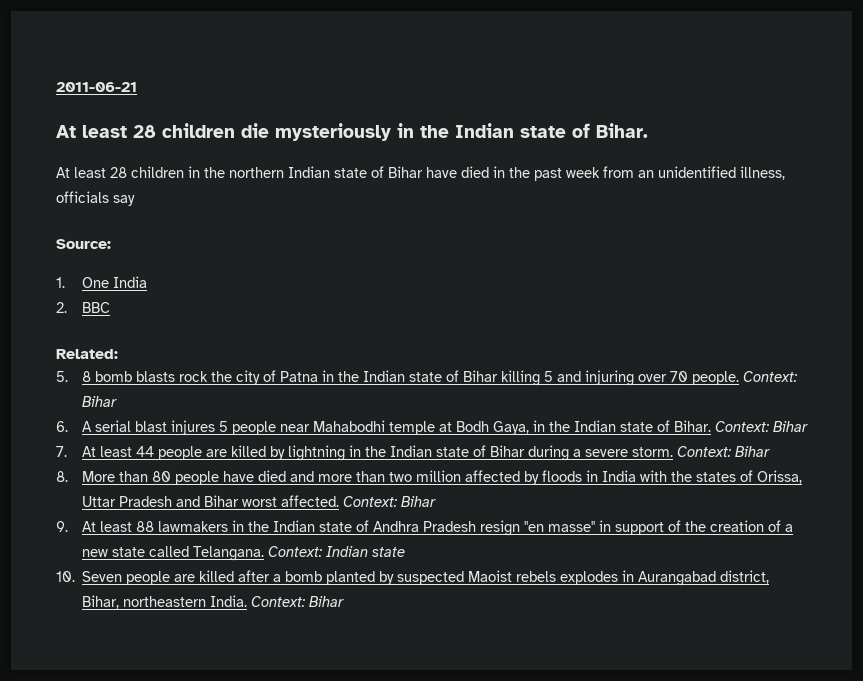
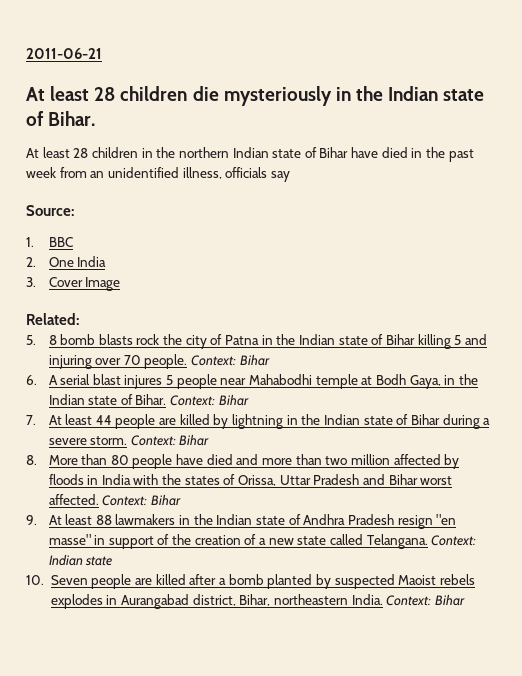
(65, 282) none -> [48,237,73,247] [26,257,36,267] BBC // 2.
[56,302,110,313] 2. BBC -> [26,277,121,291] 3. Cover Image
[523,521,595,532] ''en masse'' -> [436,514,457,525] [48,534,91,545] "en masse"

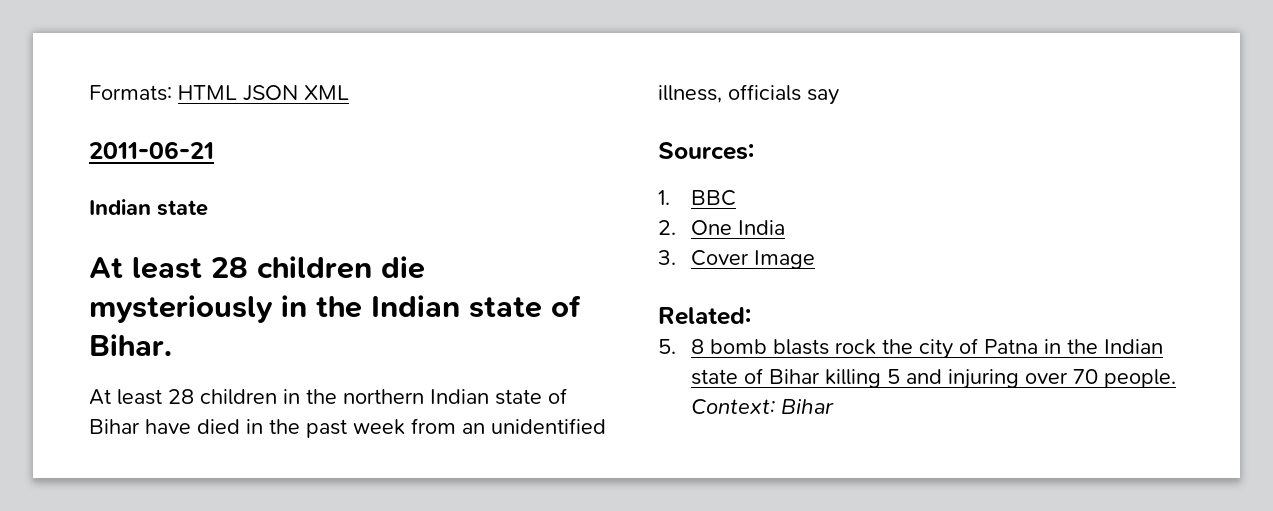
(26, 53) none -> [89,85,349,101] Formats: HTML JSON XML //
(102, 53) none -> [89,199,208,216] // Indian state
[26,205,74,216] Source: -> [658,142,754,160] Sources:
[26,374,478,389] [48,394,249,406] [26,414,491,429] [48,434,210,446] [26,454,460,469] [48,474,453,486] [48,494,181,506] [26,514,457,529] [48,534,477,549] [48,554,113,566] [26,574,475,589] [50,594,465,609] // 6. A serial blast injures 5 people near Mahabodhi temple at Bodh Gaya, in the Indian state of Bihar. Context: Bihar // 7. At least 44 people are killed by lightning in the Indian state of Bihar during a severe storm. Context: Bihar // 8. More than 80 people have died and more than two million affected by floods in India with the states of Orissa, Uttar Pradesh and Bihar worst affected. Context: Bihar // 9. At least 88 lawmakers in the Indian state of Andhra Pradesh resign "en masse" in support of the creation of a new state called Telangana. Context: Indian state // 10. Seven people are killed after a bomb planted by suspected Maoist rebels explodes in Aurangabad district, Bihar, northeastern India. Context: Bihar -> (834, 406) none

